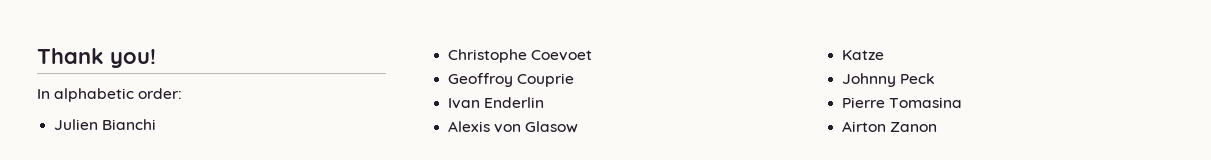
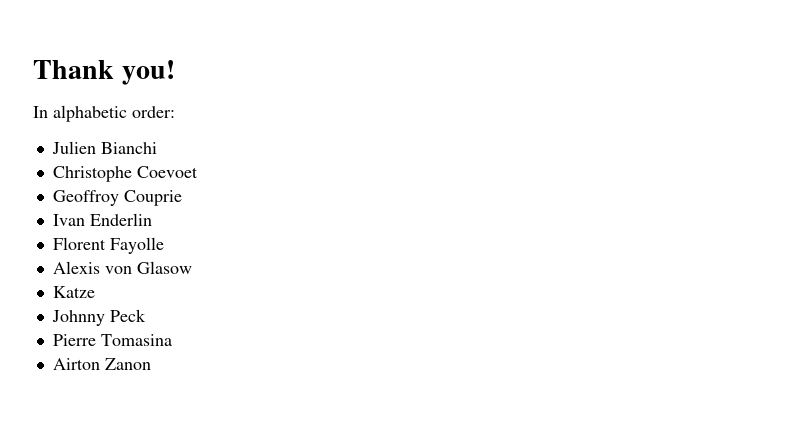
(545, 102) none -> [52,237,164,254] // Florent Fayolle

